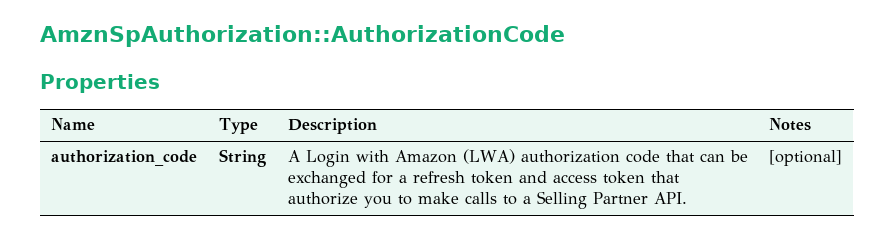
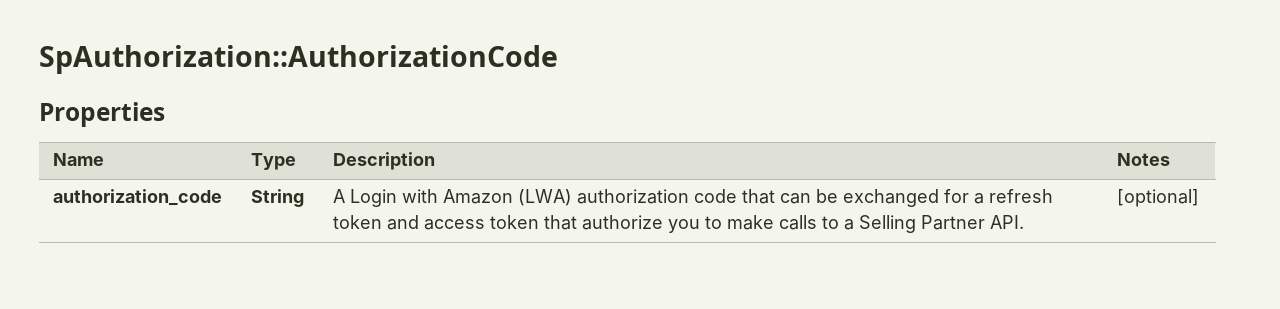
[40,25,565,47] AmznSpAuthorization::AuthorizationCode -> [39,45,558,74] SpAuthorization::AuthorizationCode

